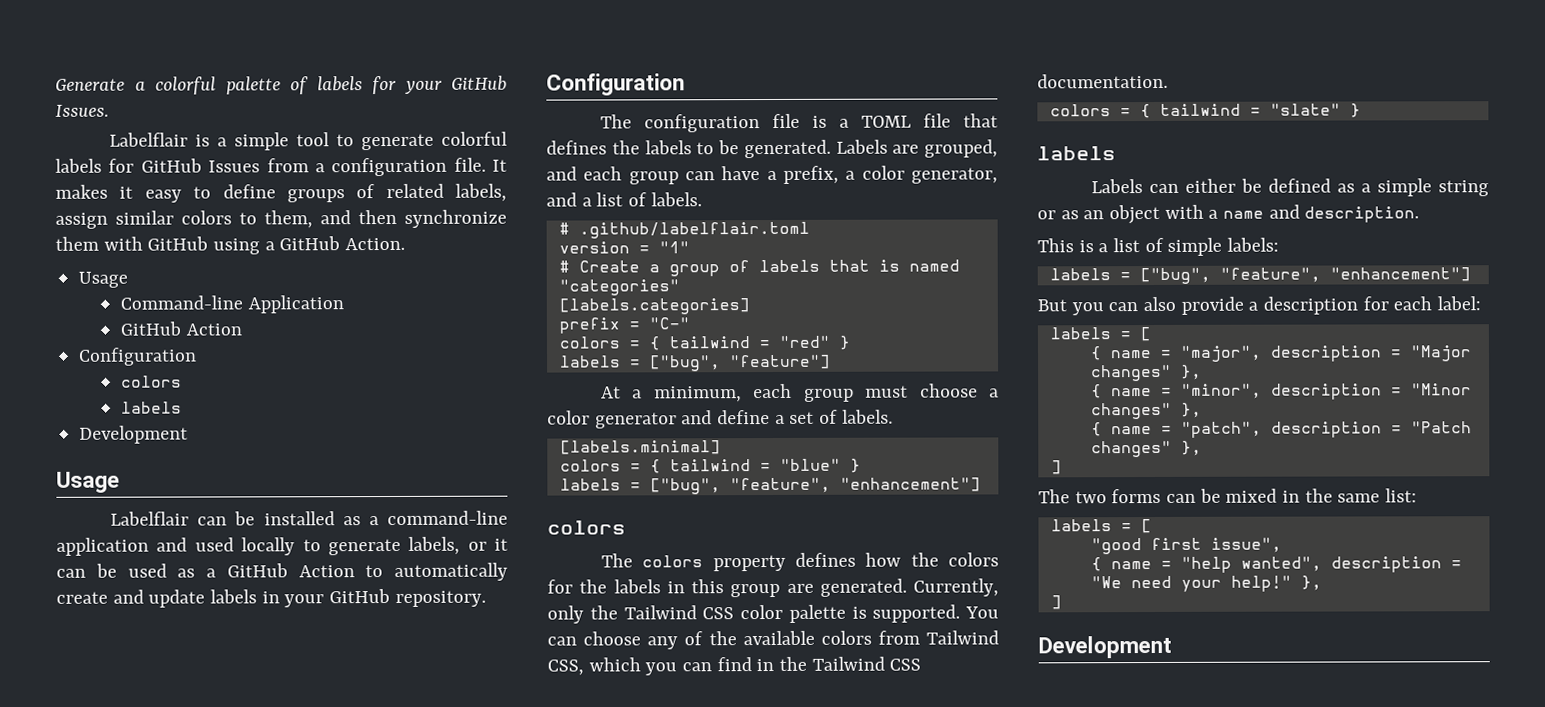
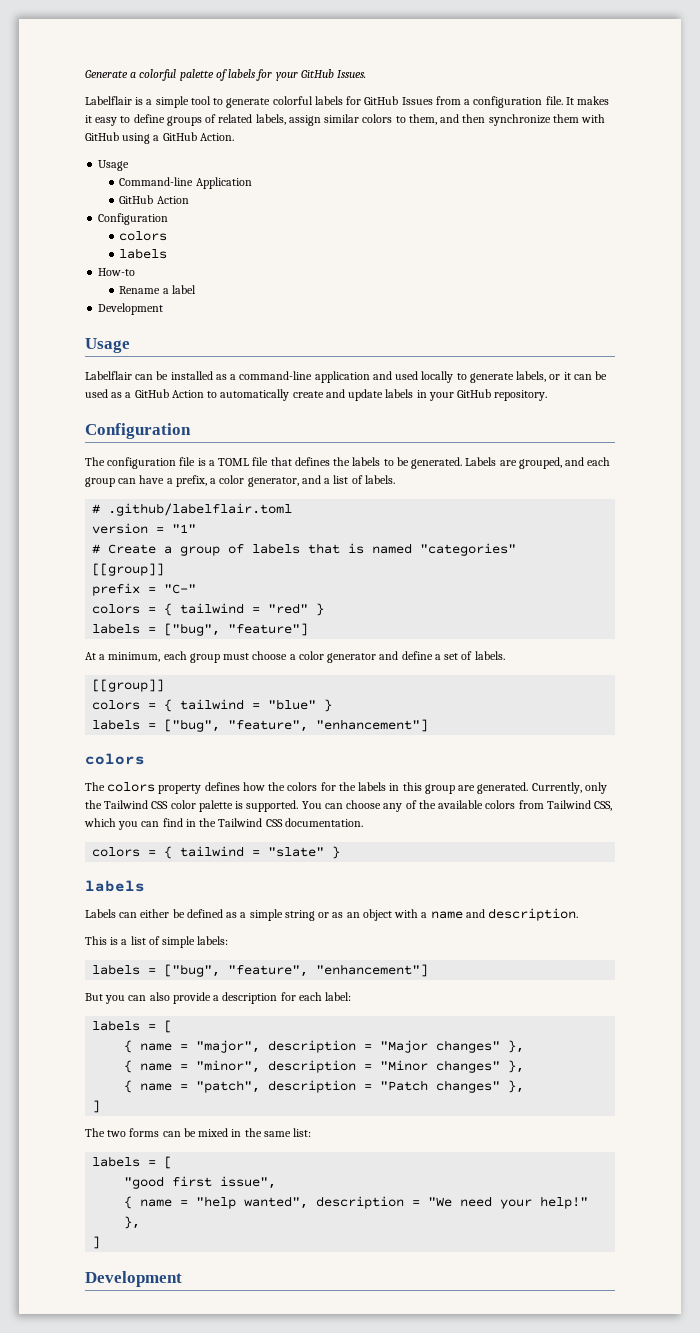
(183, 407) none -> [98,268,136,276] [119,285,196,294] // How-to // Rename a label
[558,298,750,315] [labels.categories] -> [92,563,165,576] [[group]]
[559,440,721,455] [labels.minimal] -> [92,679,165,692] [[group]]

